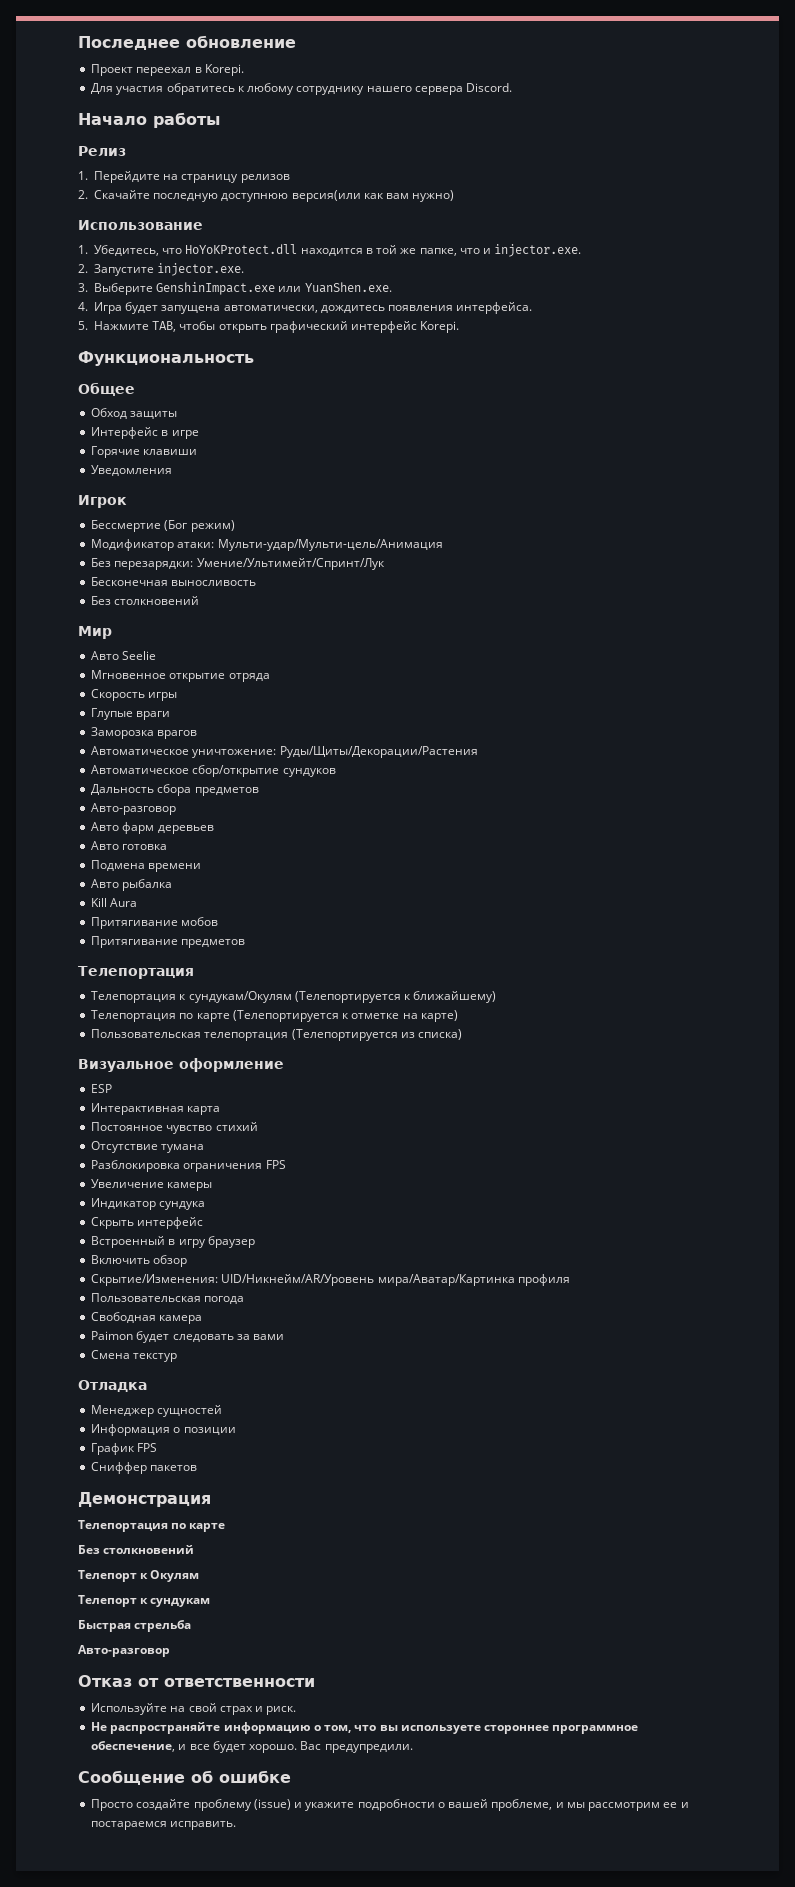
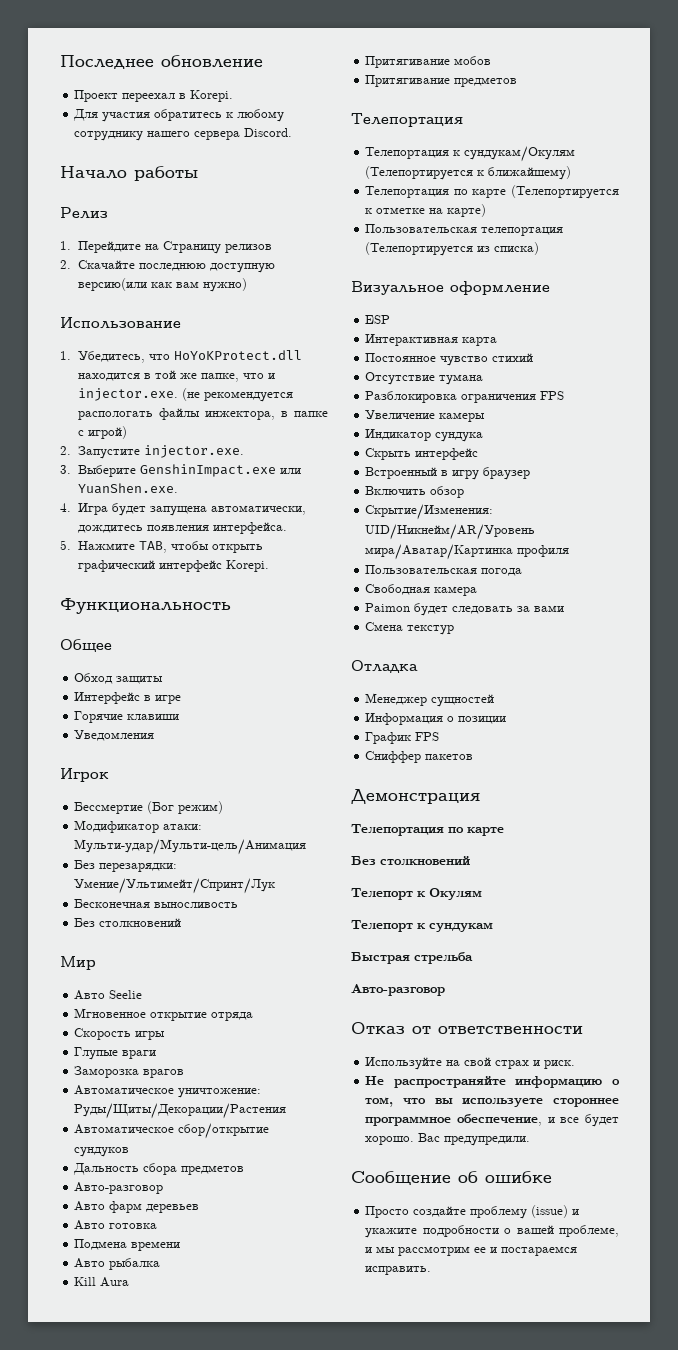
[181,174,239,183] страницу -> [162,241,221,254] Страницу
[153,190,361,202] последную доступнюю версия(или -> [138,263,275,273] [77,278,147,291] последнюю доступную версию(или
(582, 250) none -> [181,388,293,402] [77,408,328,420] [77,426,127,439] (не рекомендуется распологать файлы инжектора, в папке с игрой)

